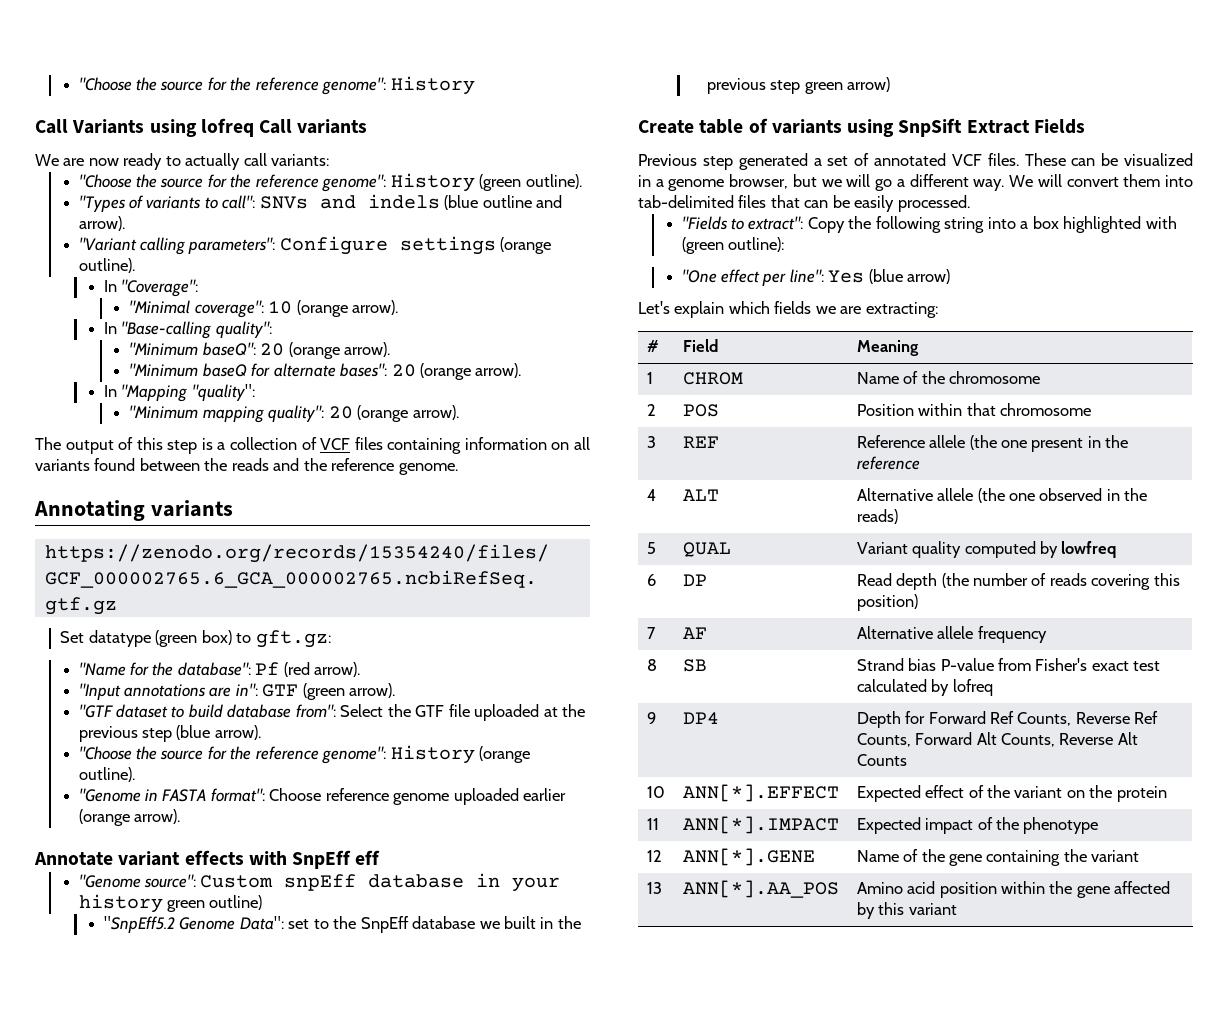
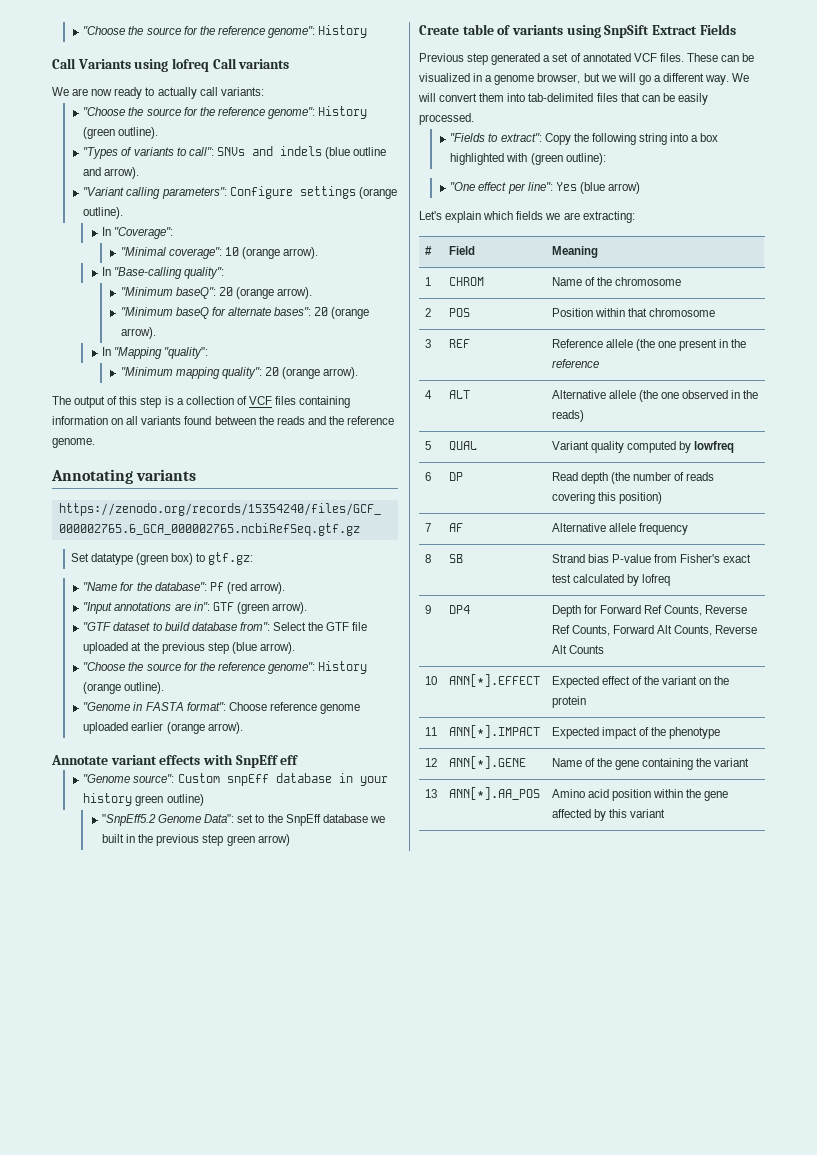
[255,630,331,648] gft.gz: -> [208,552,254,565] gtf.gz:

